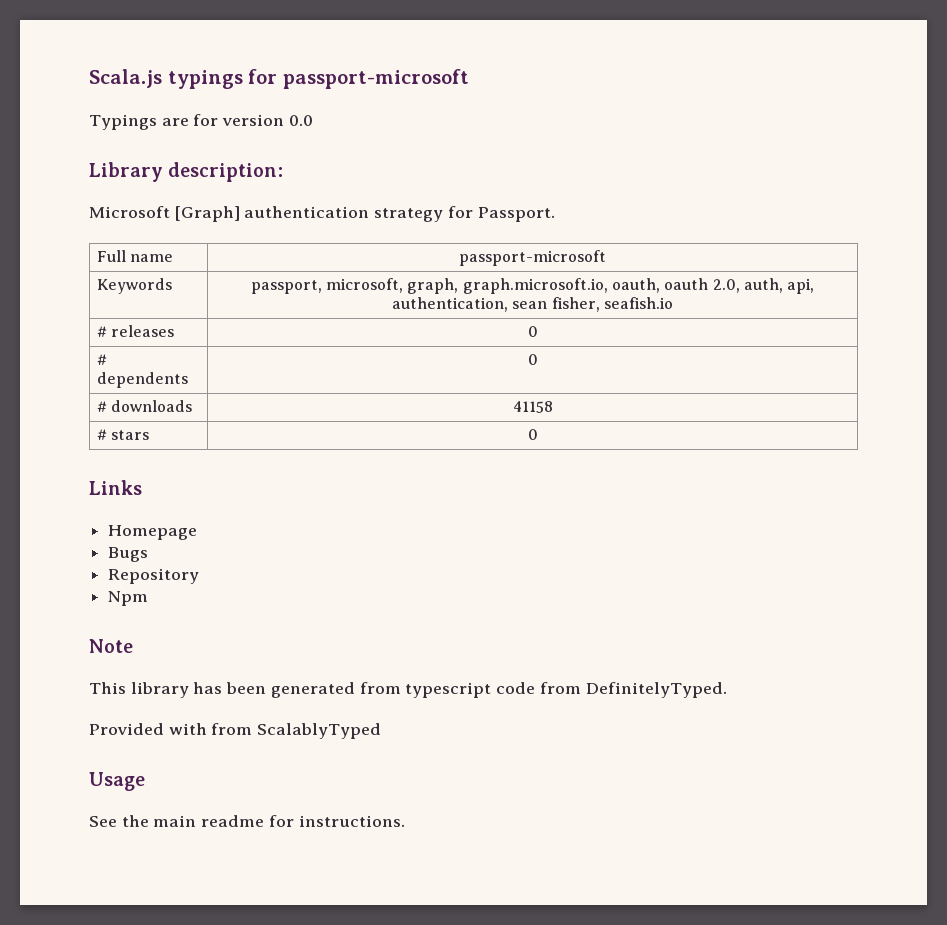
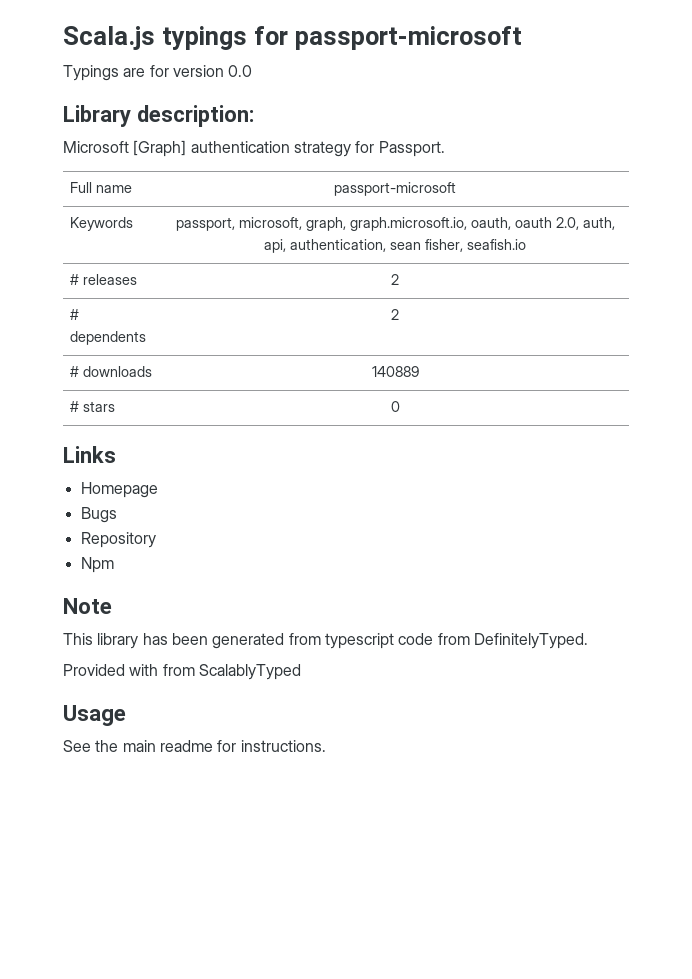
[527,326,538,337] 0 -> [391,274,399,285] 2
[527,354,538,365] 0 -> [391,309,399,320] 2
[512,401,553,413] 41158 -> [371,366,419,377] 140889

